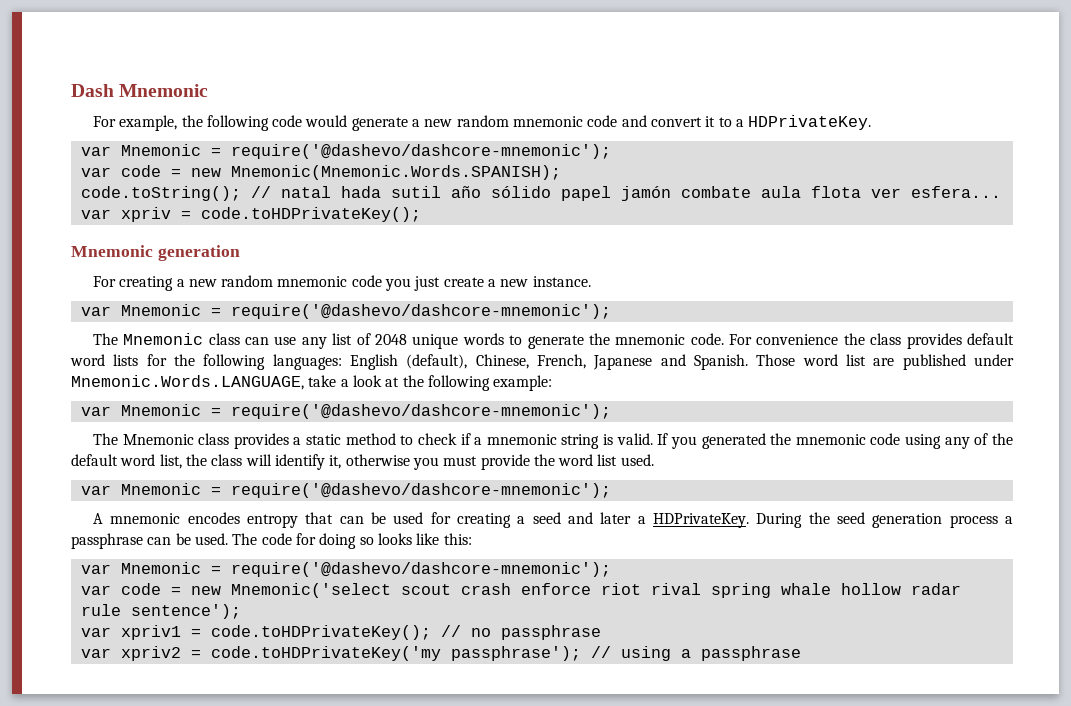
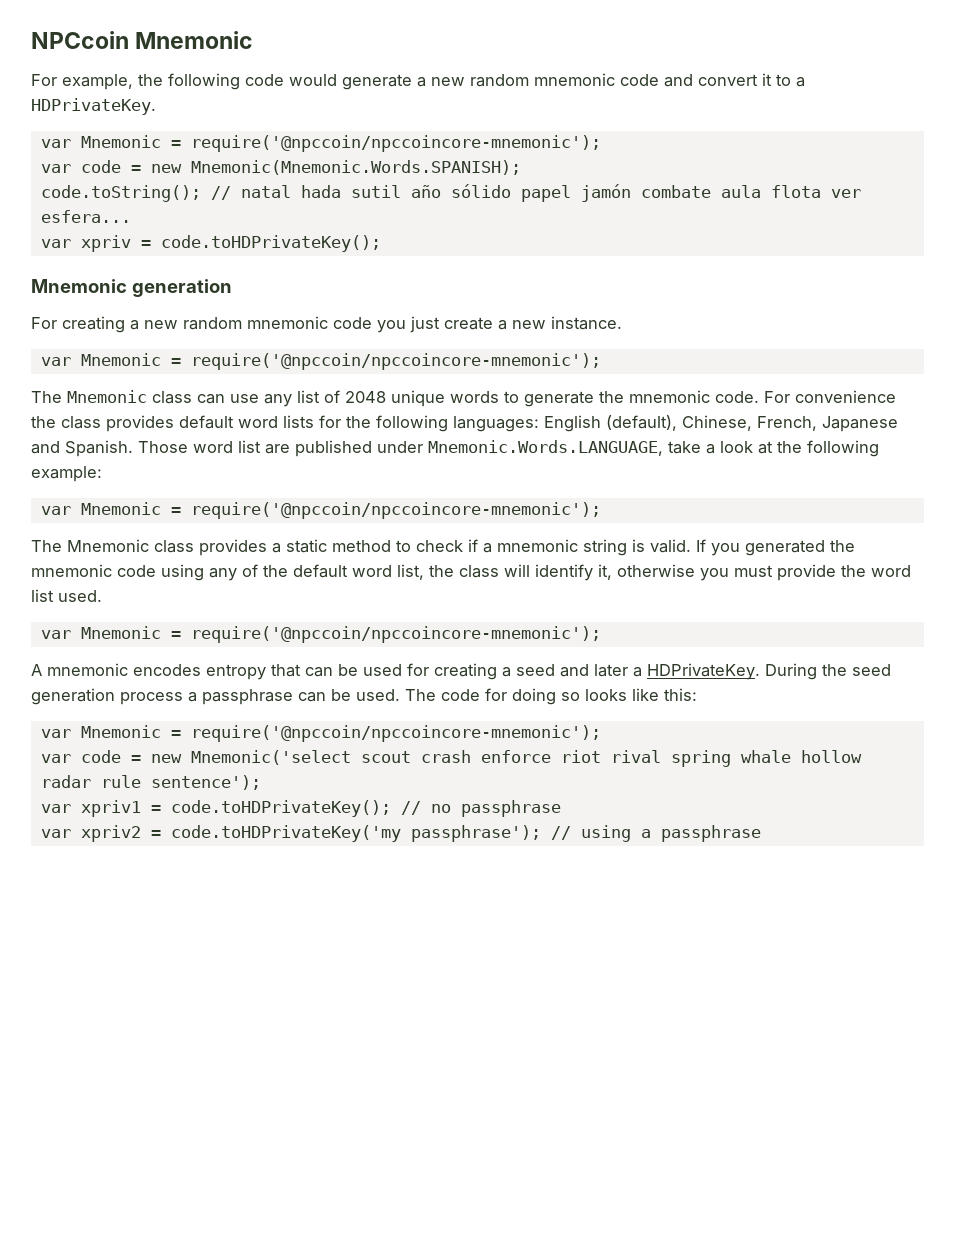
[71,84,114,97] Dash -> [31,31,129,49] NPCcoin
[230,144,611,159] require('@dashevo/dashcore-mnemonic'); -> [190,135,601,152] require('@npccoin/npccoincore-mnemonic');
[230,304,611,319] require('@dashevo/dashcore-mnemonic'); -> [190,353,601,370] require('@npccoin/npccoincore-mnemonic');
[230,404,611,419] require('@dashevo/dashcore-mnemonic'); -> [190,502,601,519] require('@npccoin/npccoincore-mnemonic');
[230,483,611,498] require('@dashevo/dashcore-mnemonic'); -> [190,626,601,643] require('@npccoin/npccoincore-mnemonic');
[230,562,611,577] require('@dashevo/dashcore-mnemonic'); -> [190,725,601,742] require('@npccoin/npccoincore-mnemonic');

